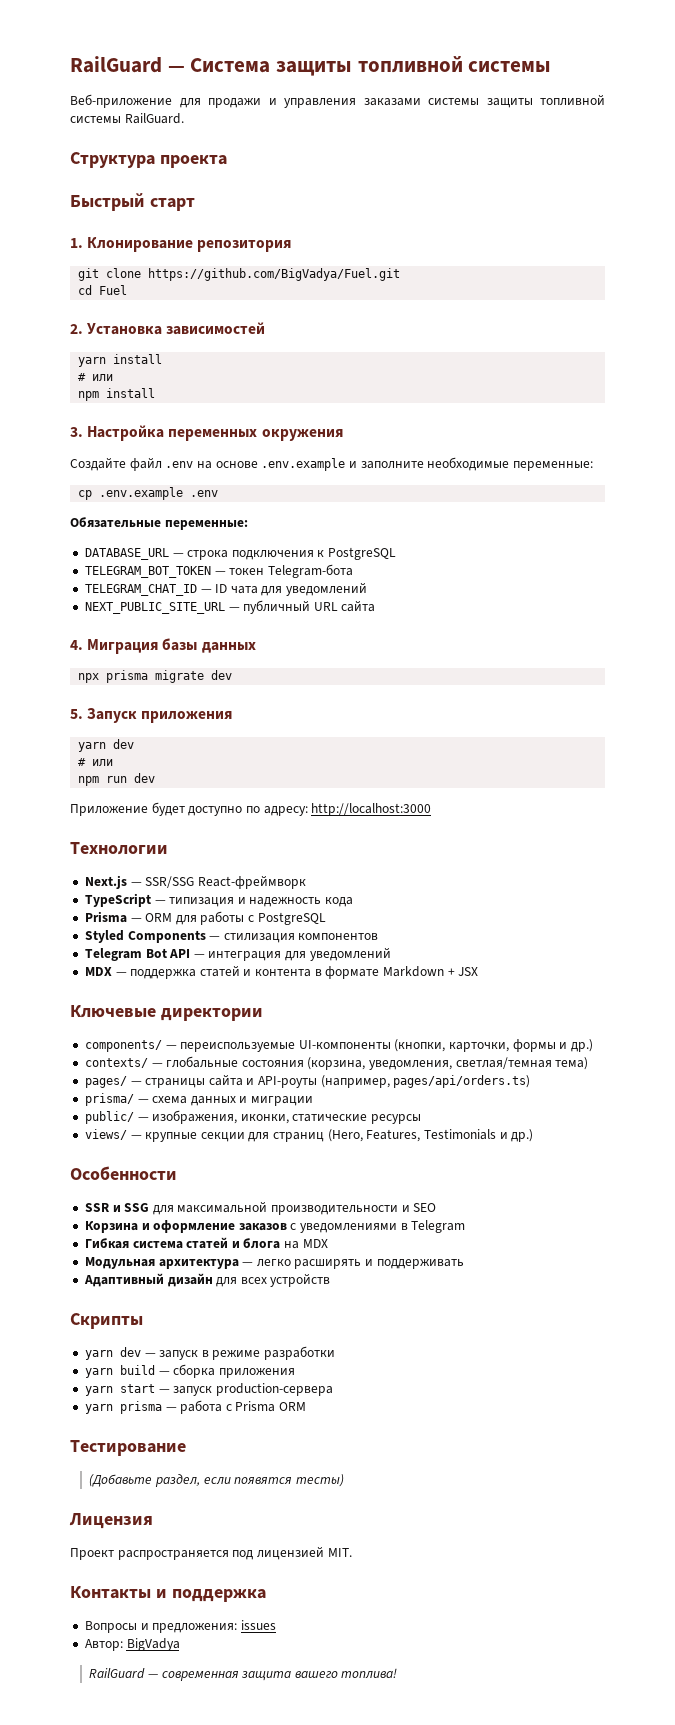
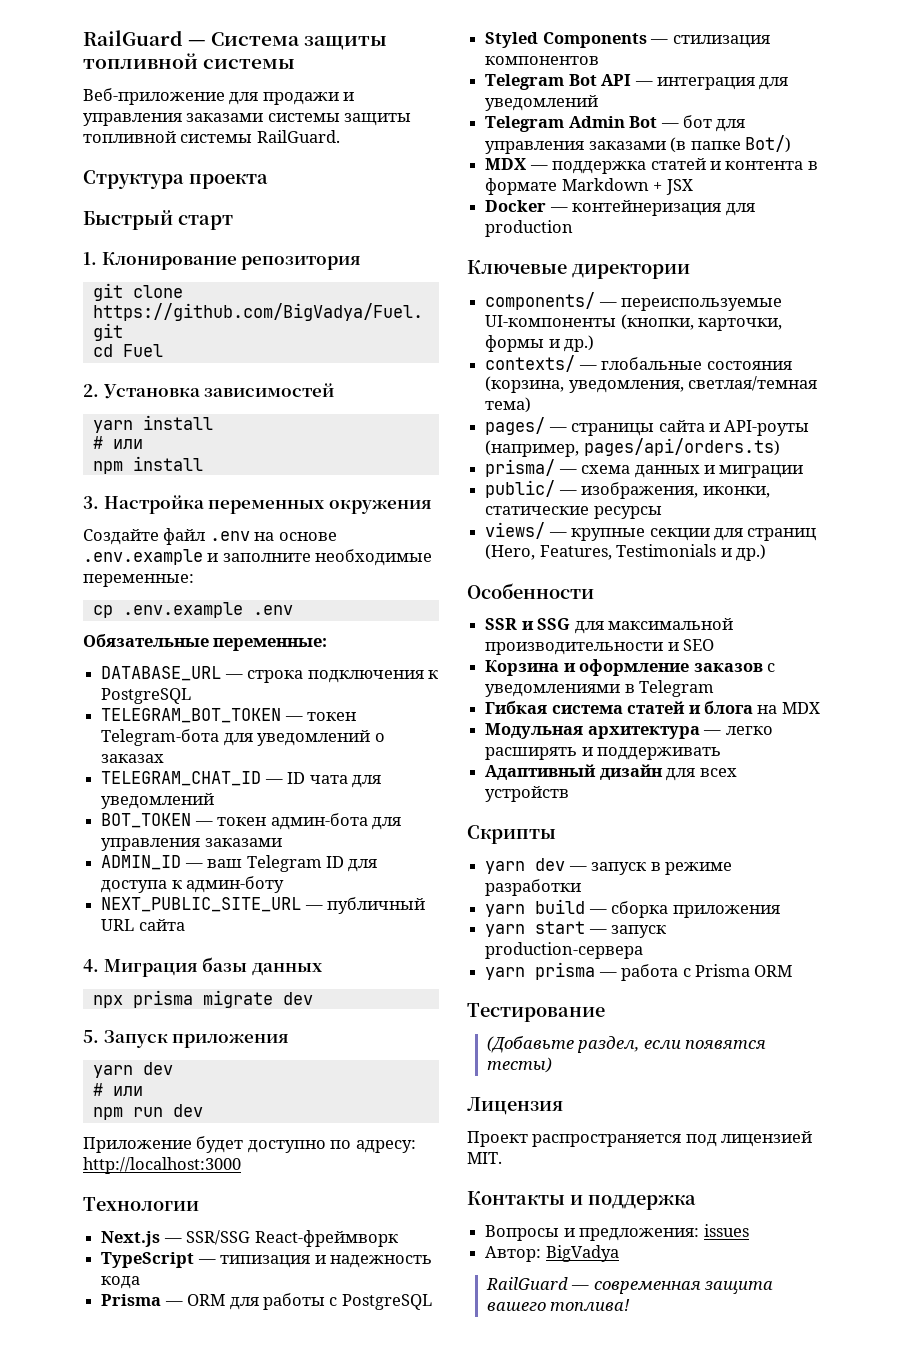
(353, 571) none -> [223,730,385,746] [101,754,165,763] для уведомлений о заказах
(368, 589) none -> [101,813,401,830] [101,838,282,851] [101,855,378,872] [101,876,285,893] // BOT_TOKEN — токен админ-бота для управления заказами // ADMIN_ID — ваш Telegram ID для доступа к админ-боту
(391, 954) none -> [485,115,746,132] [485,135,791,154] // Telegram Admin Bot — бот для управления заказами (в папке Bot/)
(479, 971) none -> [485,200,755,216] [485,220,574,237] // Docker — контейнеризация для production

